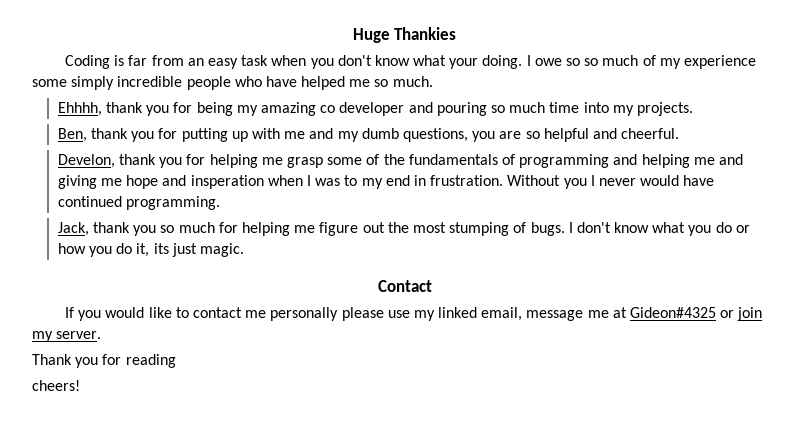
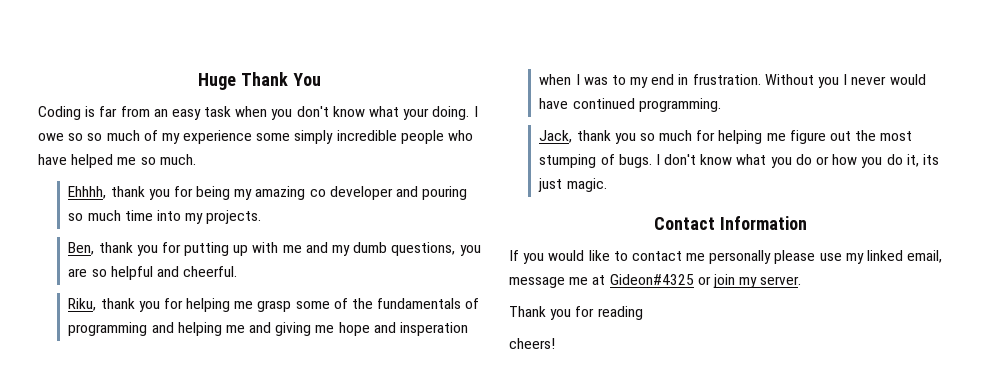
[394,27,457,40] Thankies -> [241,72,321,86] Thank You
[57,154,115,168] Develon, -> [68,298,97,311] Riku,
(432, 286) none -> [719,216,807,230] Information

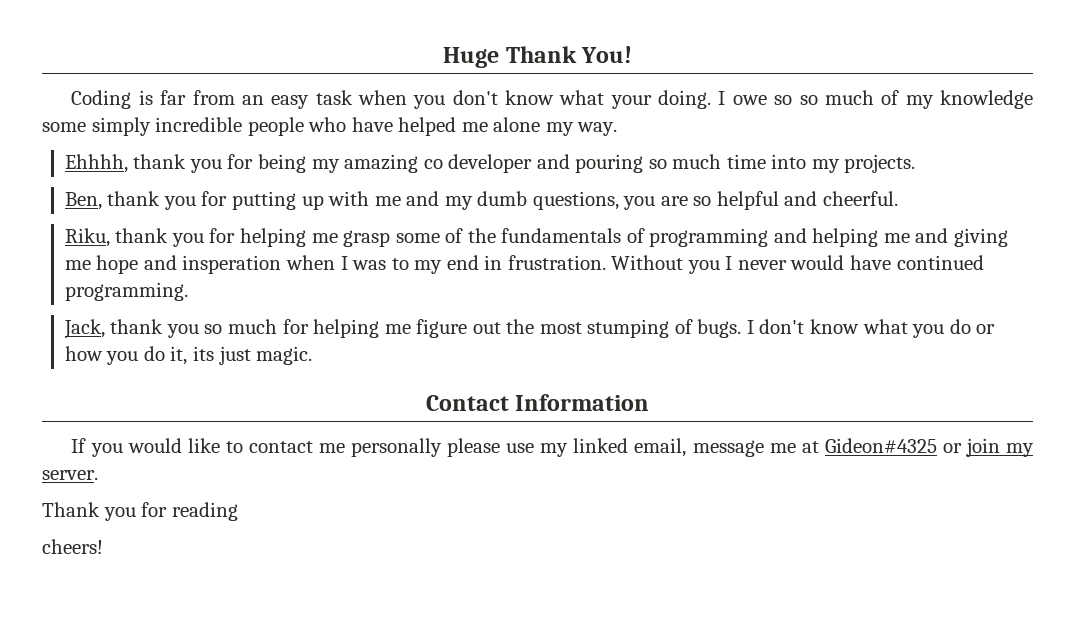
[292,73,321,86] You -> [580,46,632,63] You!
[183,130,253,144] experience -> [939,90,1033,109] knowledge
[140,154,196,165] so much. -> [493,117,618,136] alone my way.

